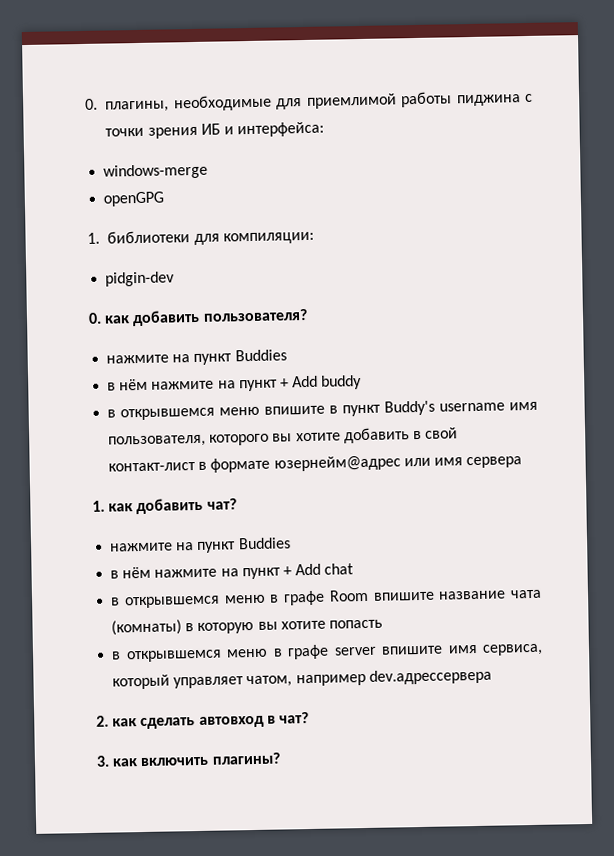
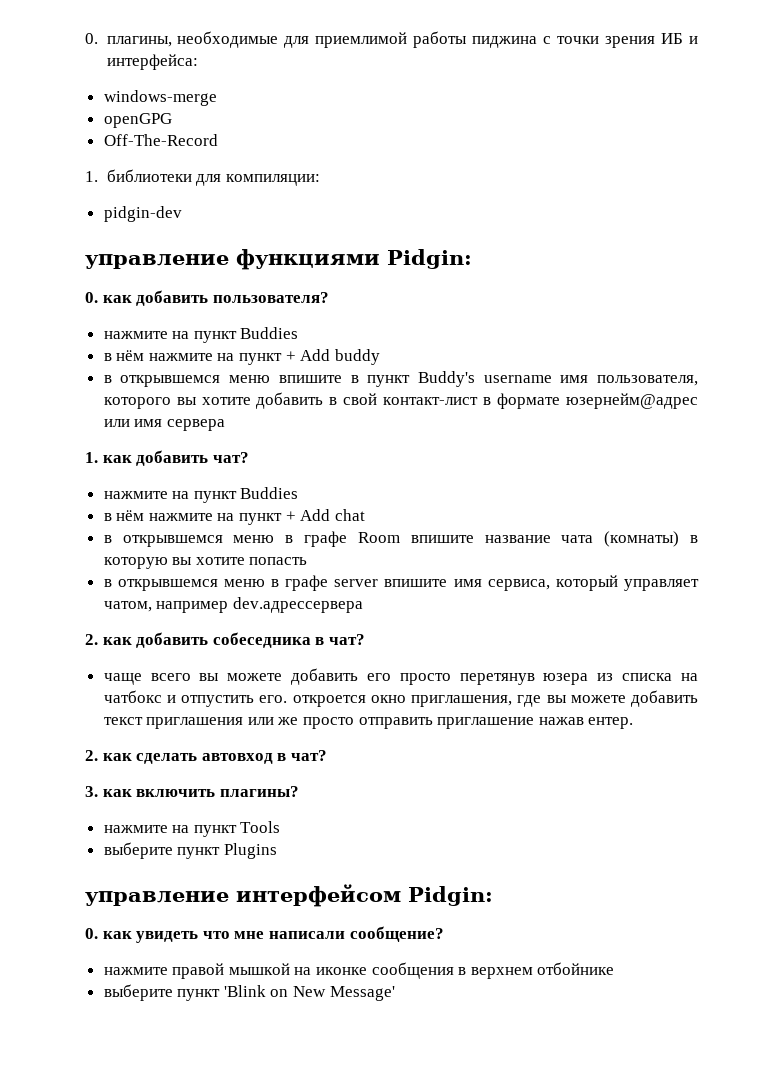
(165, 199) none -> [103,134,218,146] // Off-The-Record
(176, 279) none -> [85,249,472,270] // управление функциями Pidgin:
(492, 676) none -> [85,632,365,648] [103,668,698,685] [103,690,699,707] [103,717,634,729] // 2. как добавить собеседника в чат? // чаще всего вы можете добавить его просто перетянув юзера из списка на чатбокс и отпустить его. откроется окно приглашения, где вы можете добавить текст приглашения или же просто отправить приглашение нажав ентер.
(281, 758) none -> [103,821,281,837] [103,842,277,859] [85,884,493,907] [85,926,444,943] [103,962,615,979] [103,984,395,1001] // нажмите на пункт Tools // выберите пункт Plugins // управление интерфейсом Pidgin: // 0. как увидеть что мне написали сообщение? // нажмите правой мышкой на иконке сообщения в верхнем отбойнике // выберите пункт 'Blink on New Message'

